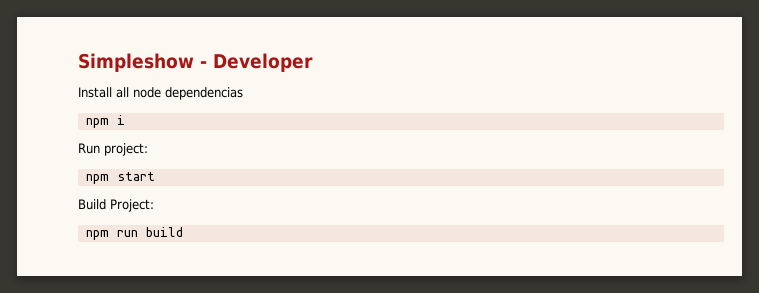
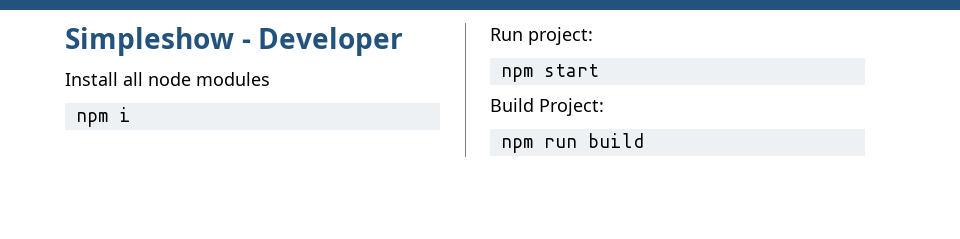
[165,87,243,100] dependencias -> [196,72,270,86] modules

